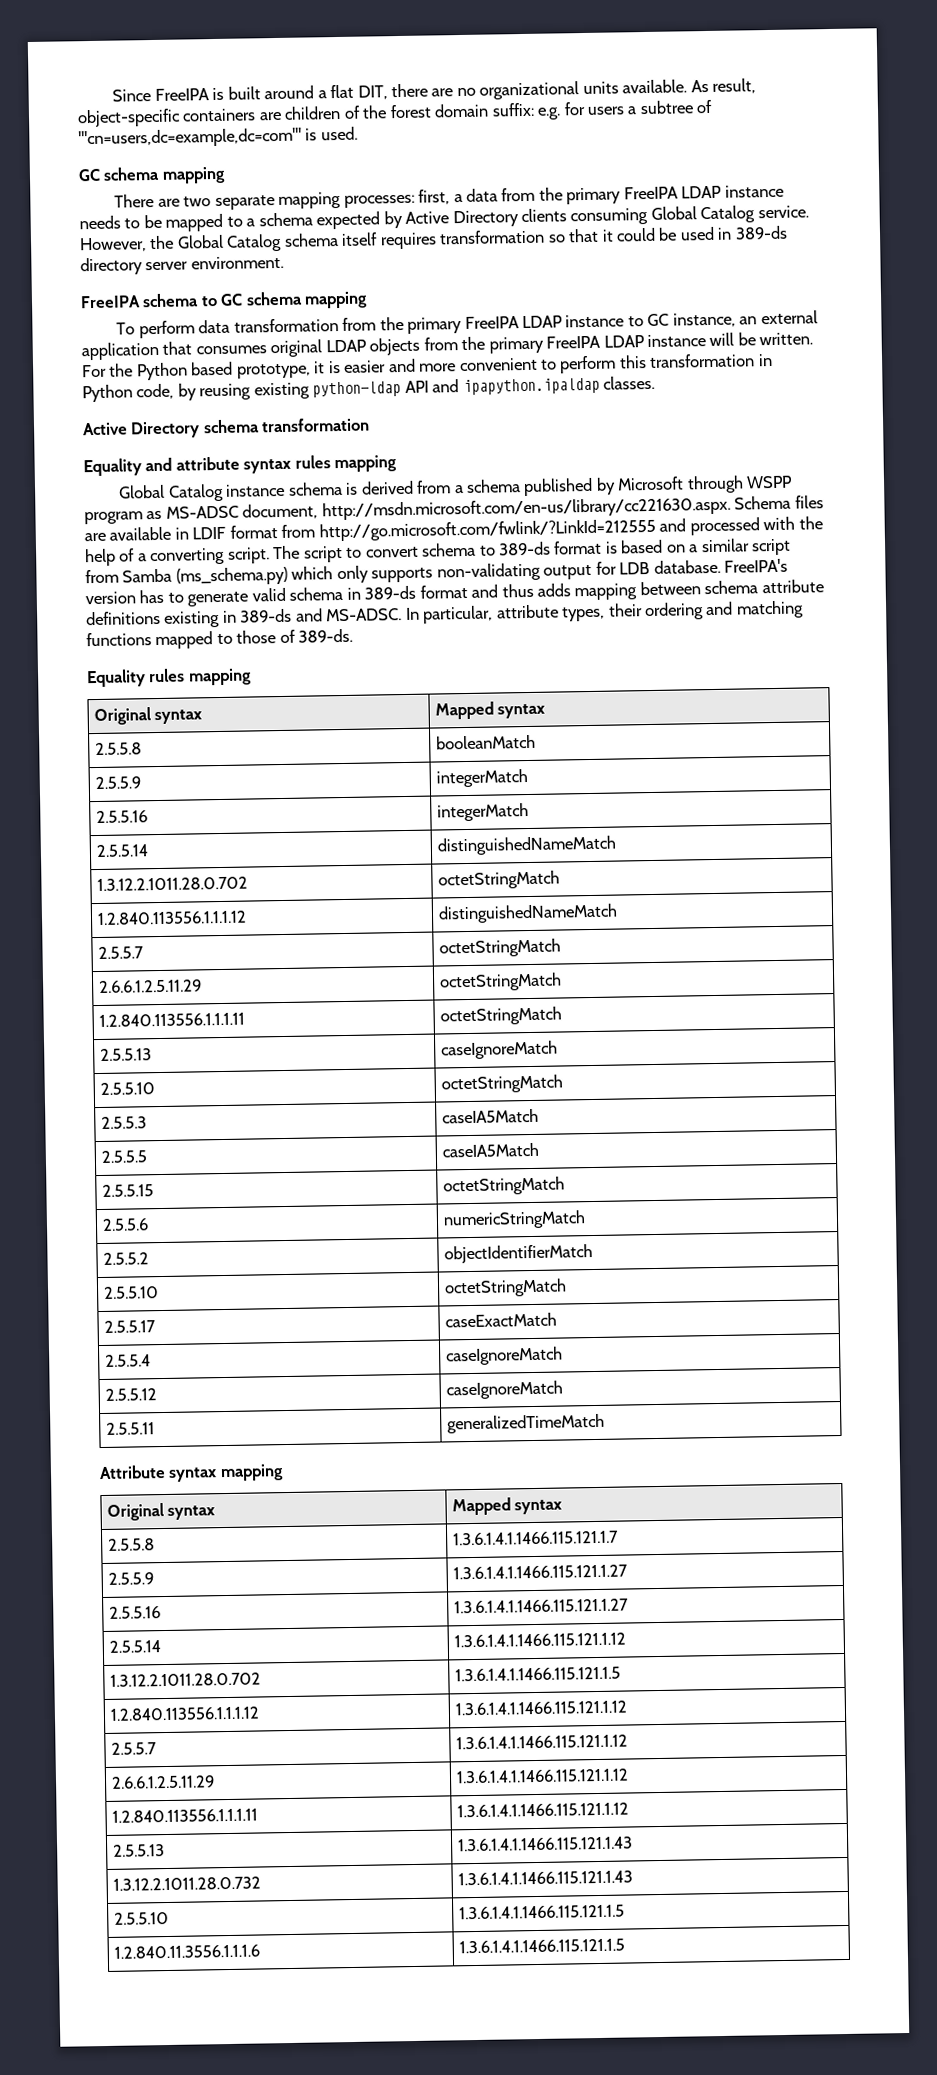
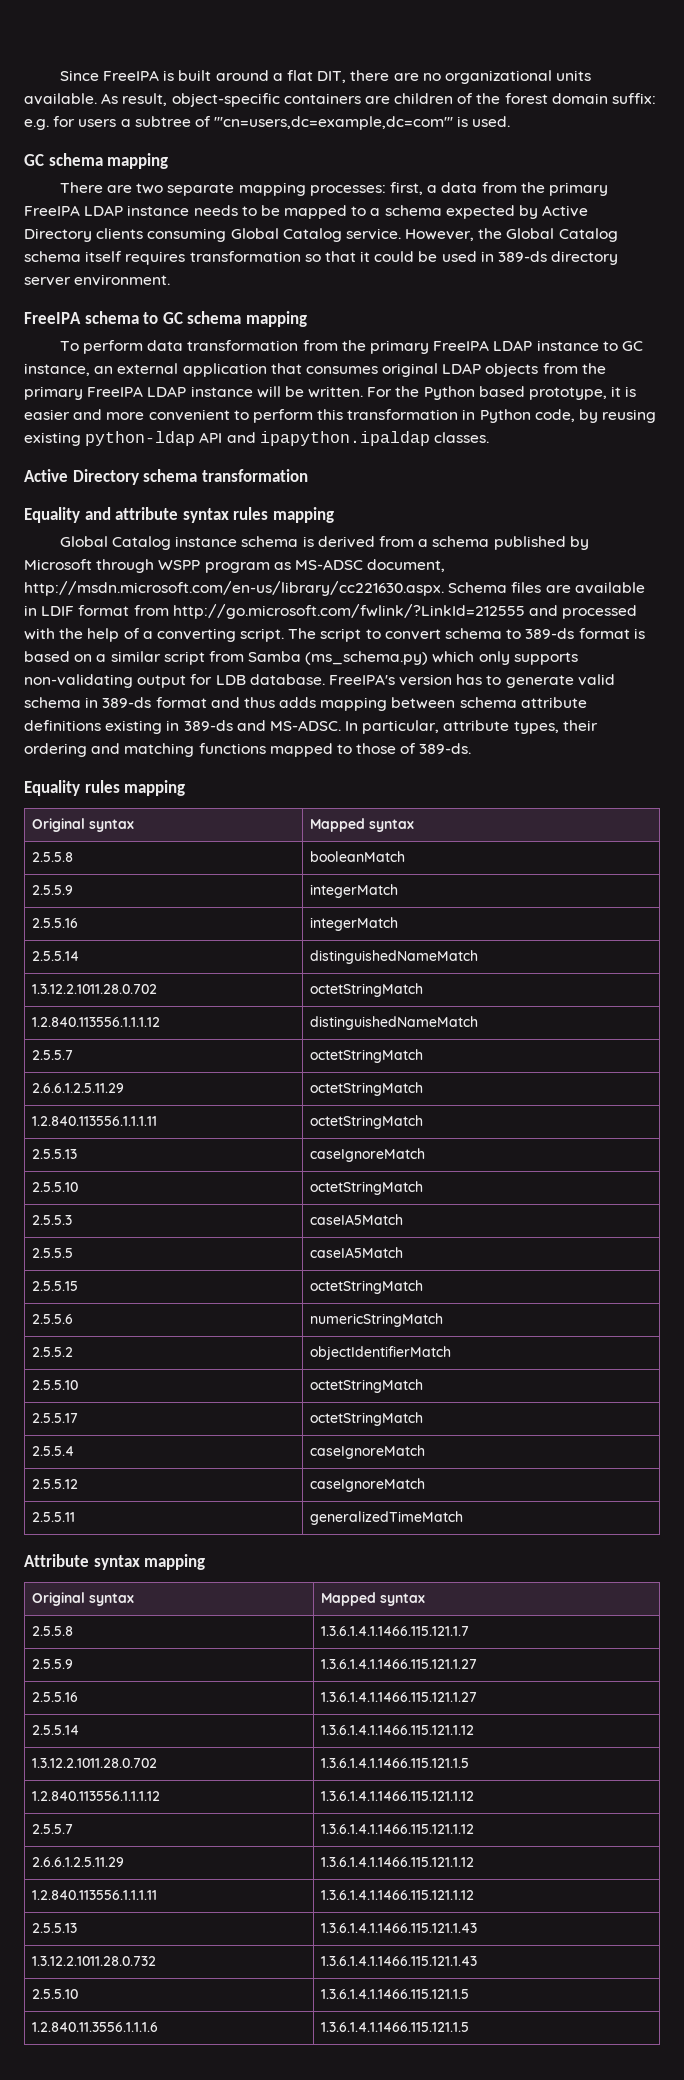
[444,1312,557,1328] caseExactMatch -> [309,1412,423,1426] octetStringMatch

